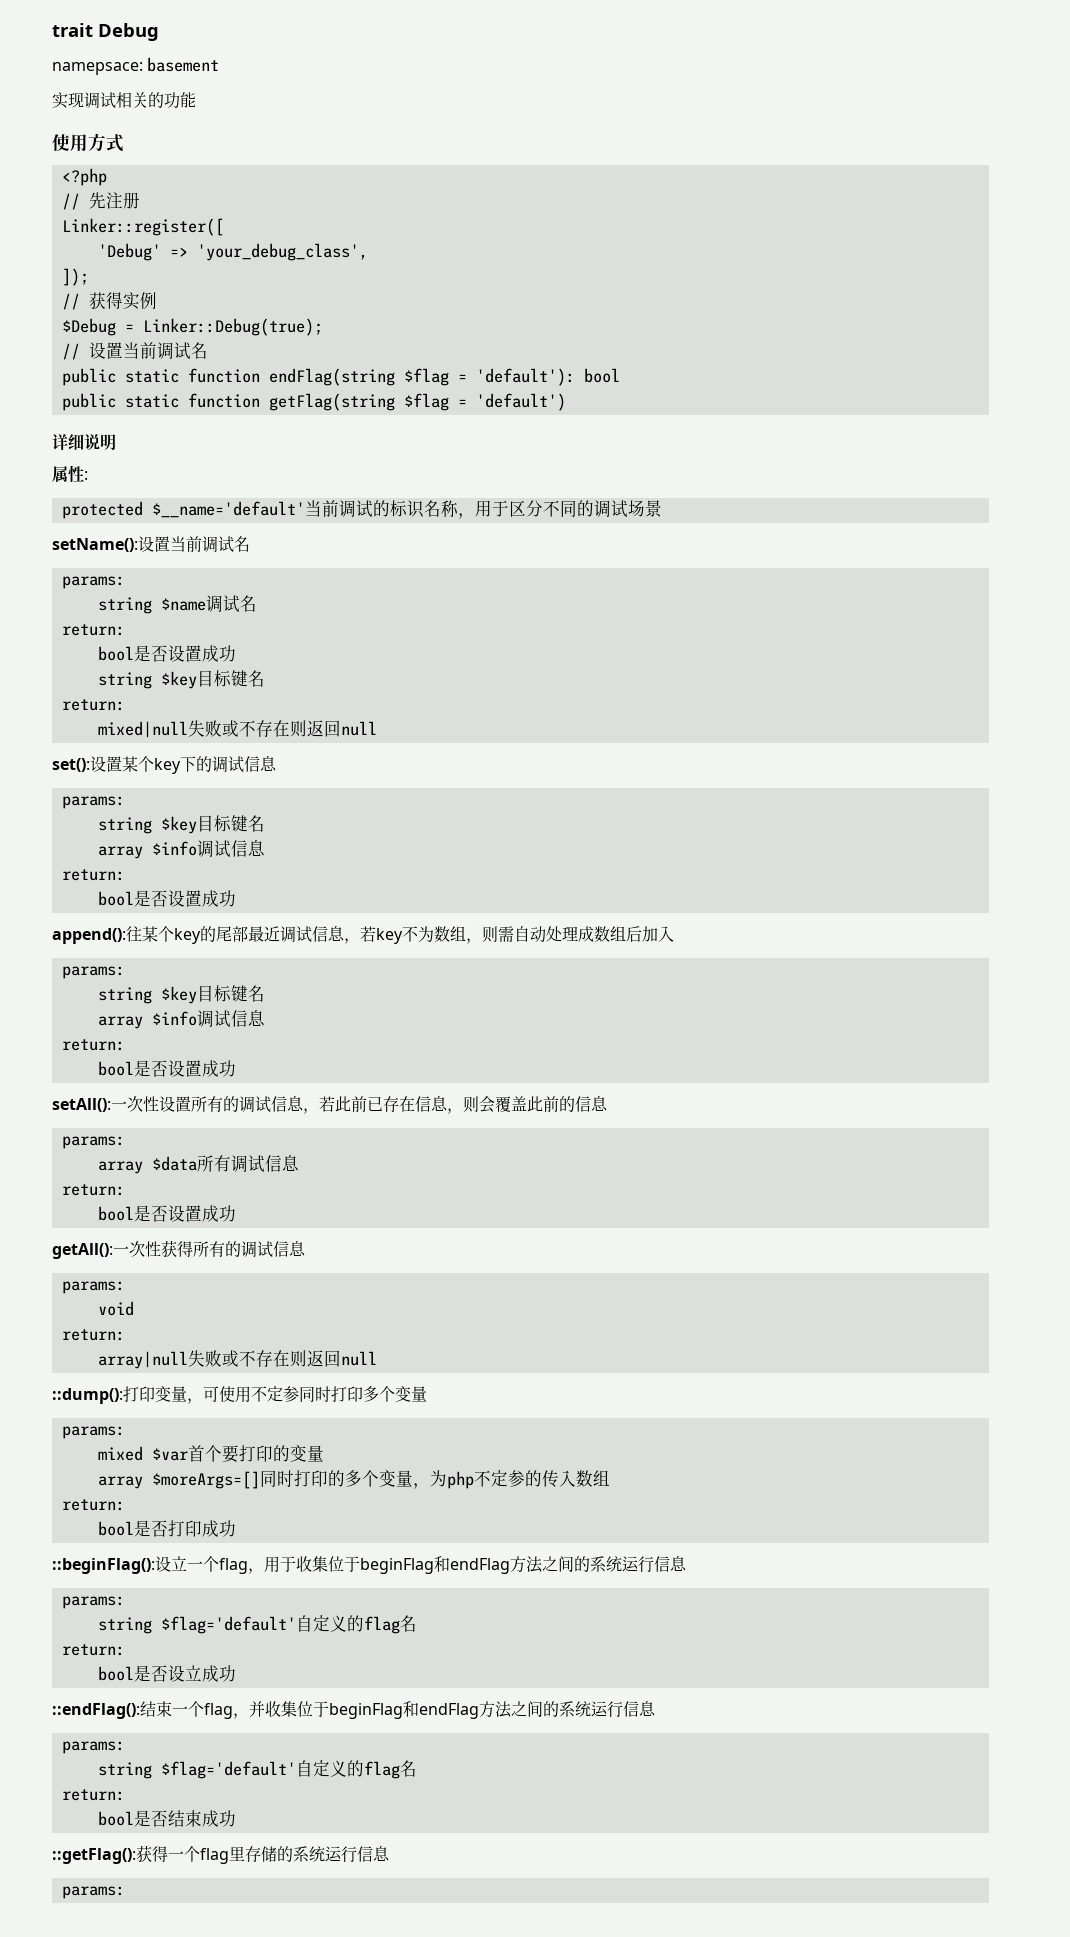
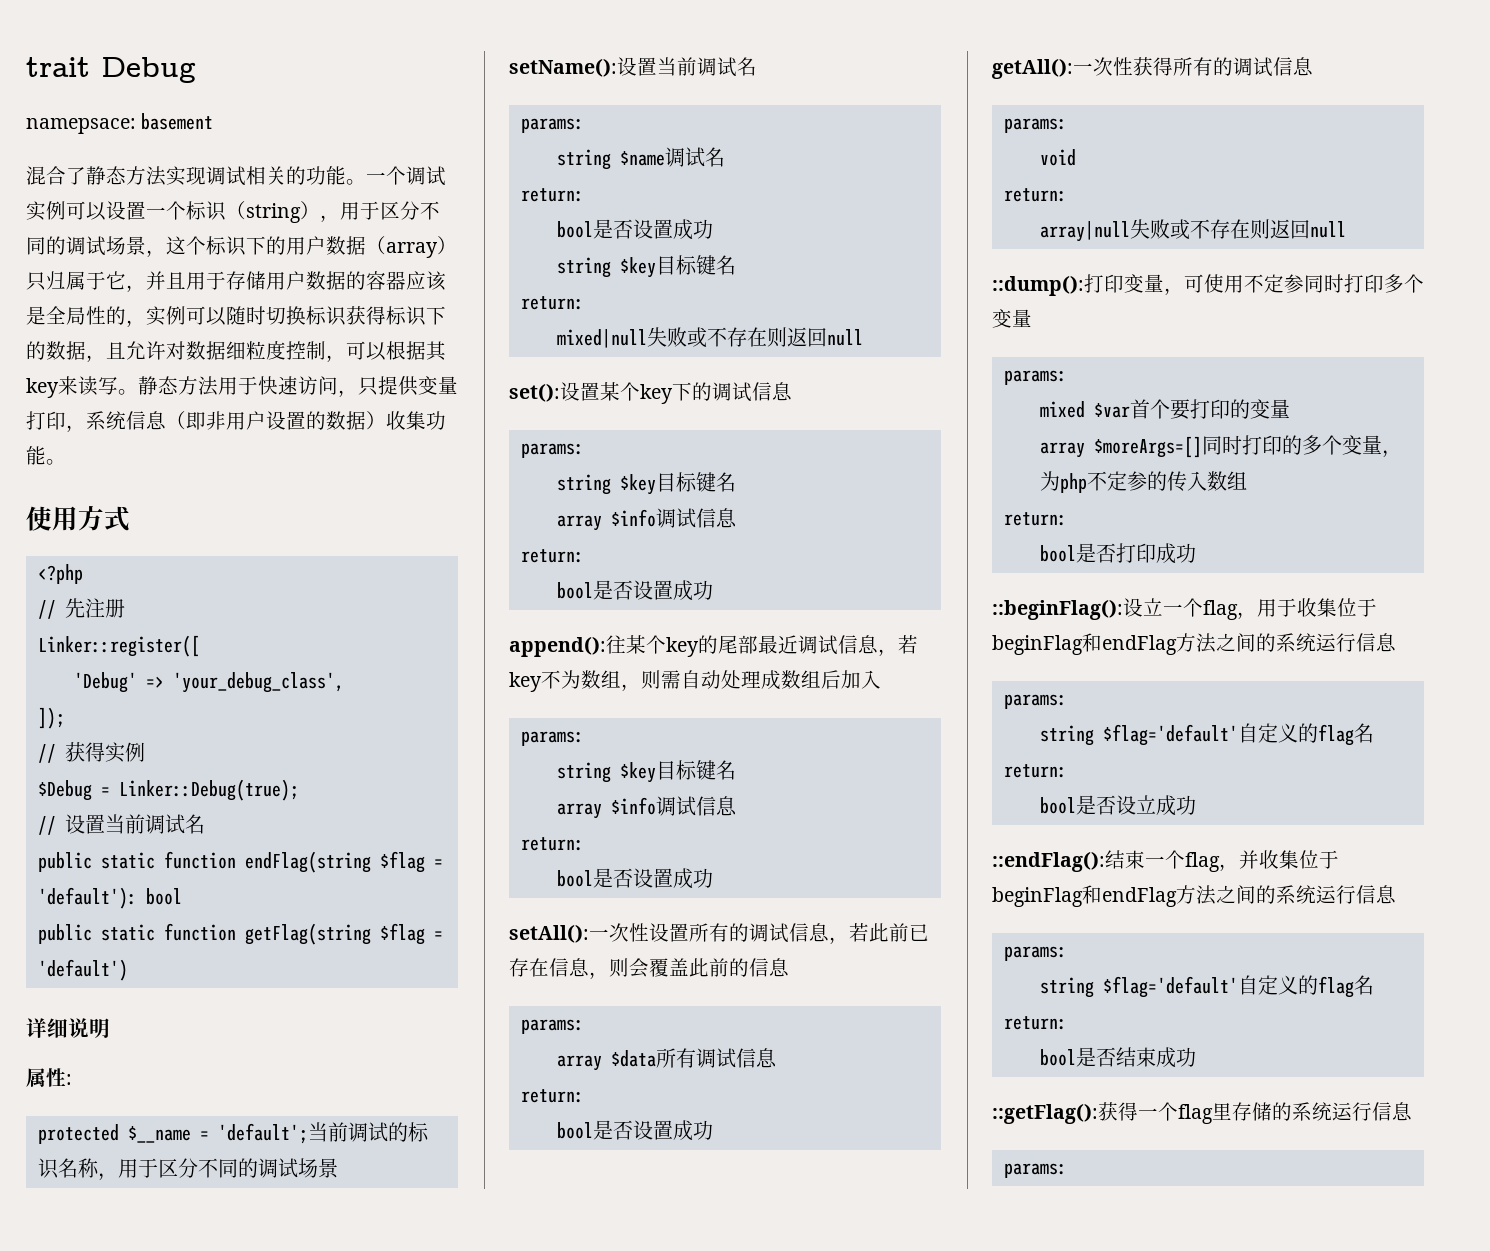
(220, 64) none -> [26,166,166,186] 混合了静态方法
(196, 100) none -> [346,166,446,186] [26,201,440,223] [26,236,457,258] [26,271,446,292] [26,306,446,327] [26,341,447,362] [26,376,458,398] [26,411,446,432] [26,446,66,465] 。一个调试实例可以设置一个标识（string），用于区分不同的调试场景，这个标识下的用户数据（array）只归属于它，并且用于存储用户数据的容器应该是全局性的，实例可以随时切换标识获得标识下的数据，且允许对数据细粒度控制，可以根据其key来读写。静态方法用于快速访问，只提供变量打印，系统信息（即非用户设置的数据）收集功能。
[151,501,305,518] $__name='default' -> [127,1123,308,1144] $__name = 'default';

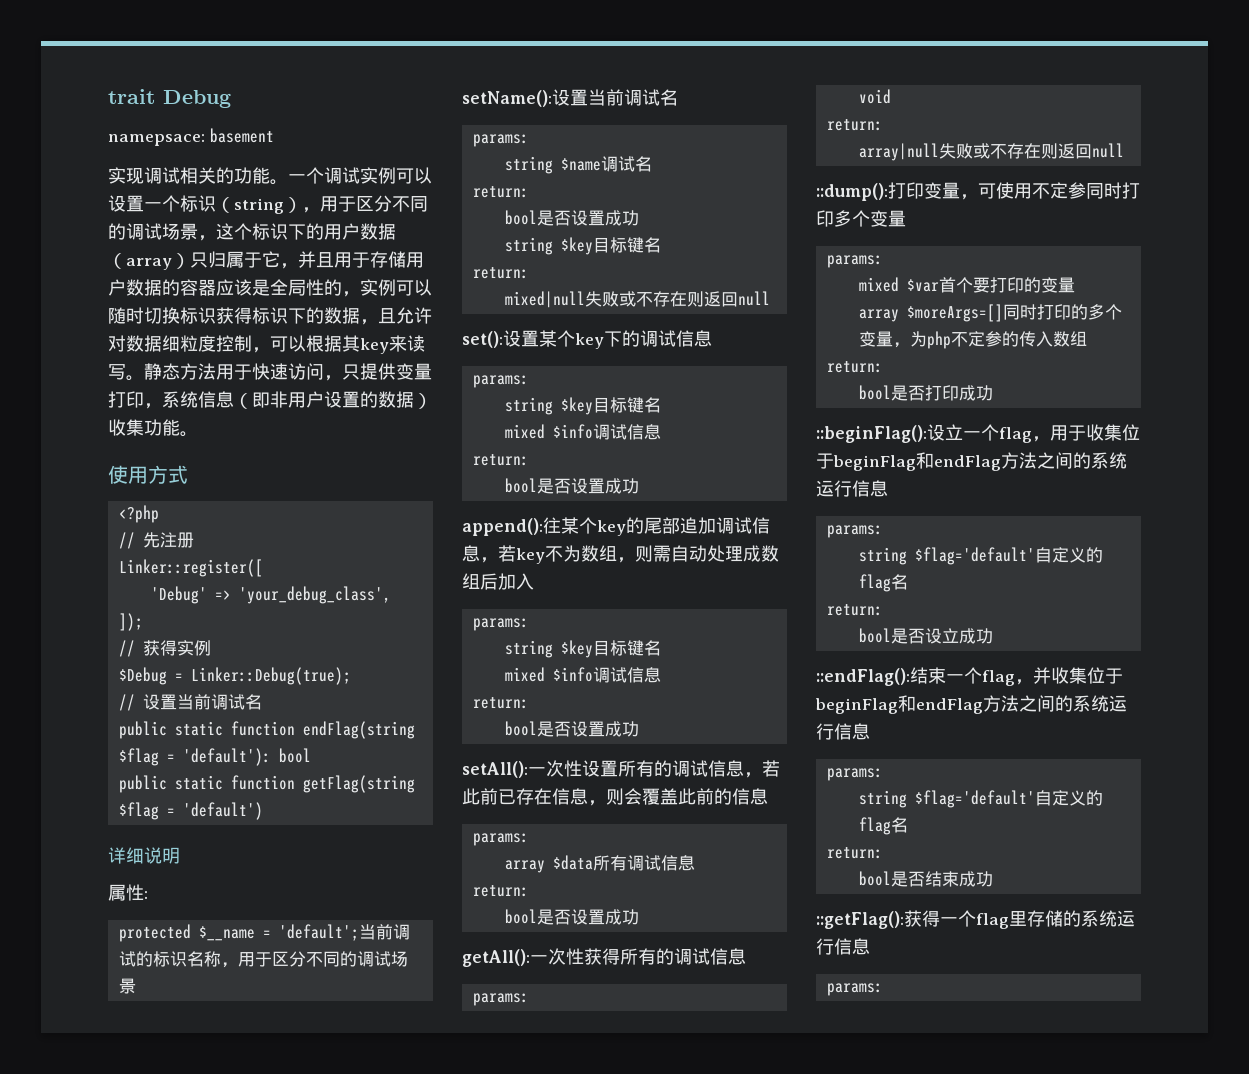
[26,166,166,186] 混合了静态方法 -> (274, 135) none
[556,515,602,531] array -> [504,424,545,439] mixed
[758,635,798,654] 最近 -> [680,517,716,534] 追加
[556,803,602,819] array -> [504,667,545,682] mixed

